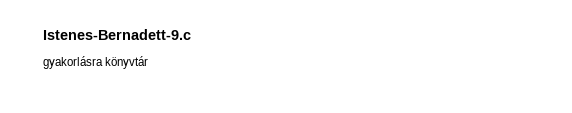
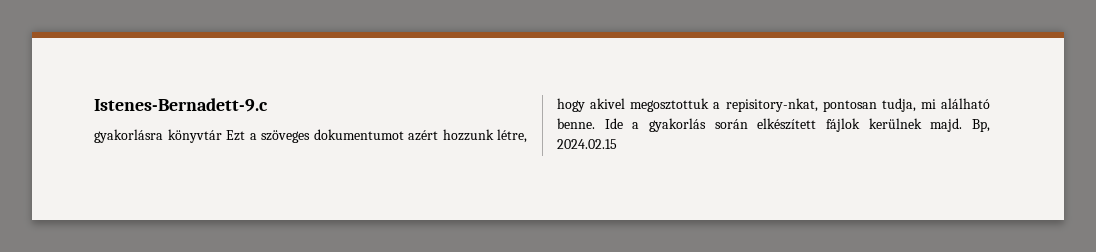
(149, 62) none -> [226,129,527,143] [557,98,990,112] [557,118,990,132] [557,139,617,149] Ezt a szöveges dokumentumot azért hozzunk létre, hogy akivel megosztottuk a repisitory-nkat, pontosan tudja, mi alálható benne. Ide a gyakorlás során elkészített fájlok kerülnek majd. Bp, 2024.02.15

